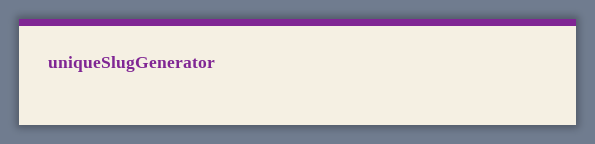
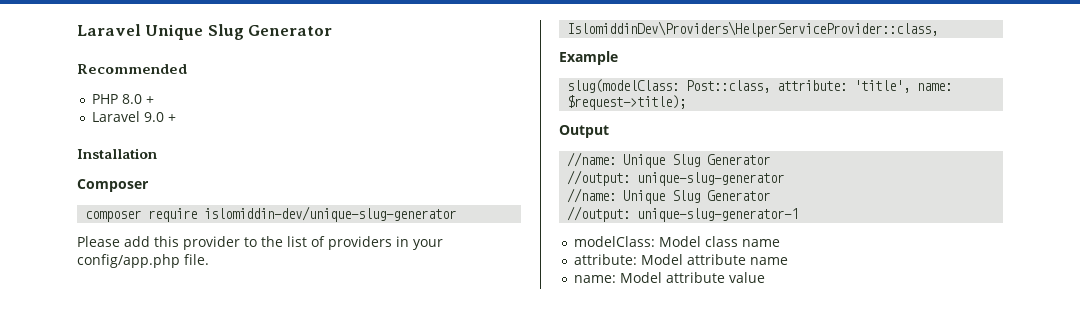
[48,56,215,72] uniqueSlugGenerator -> [77,24,333,40] [77,64,187,74] [92,94,155,104] [92,111,177,122] [77,148,157,159] [77,179,149,192] [85,206,457,222] [77,236,443,250] [77,254,209,268] [567,21,939,37] [559,51,618,65] [567,79,953,93] [567,95,687,110] [559,125,609,138] [567,152,771,168] [567,170,785,186] [567,188,771,204] [567,206,799,222] [574,236,781,247] [574,254,789,265] [574,272,766,283] Laravel Unique Slug Generator // Recommended // PHP 8.0 + // Laravel 9.0 + // Installation // Composer // composer require islomiddin-dev/unique-slug-generator // Please add this provider to the list of providers in your config/app.php file. // IslomiddinDev\Providers\HelperServiceProvider::class, // Example // slug(modelClass: Post::class, attribute: 'title', name: $request->title); // Output // //name: Unique Slug Generator // //output: unique-slug-generator // //name: Unique Slug Generator // //output: unique-slug-generator-1 // modelClass: Model class name // attribute: Model attribute name // name: Model attribute value

